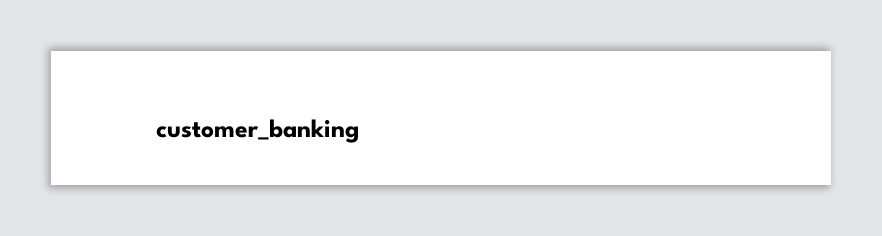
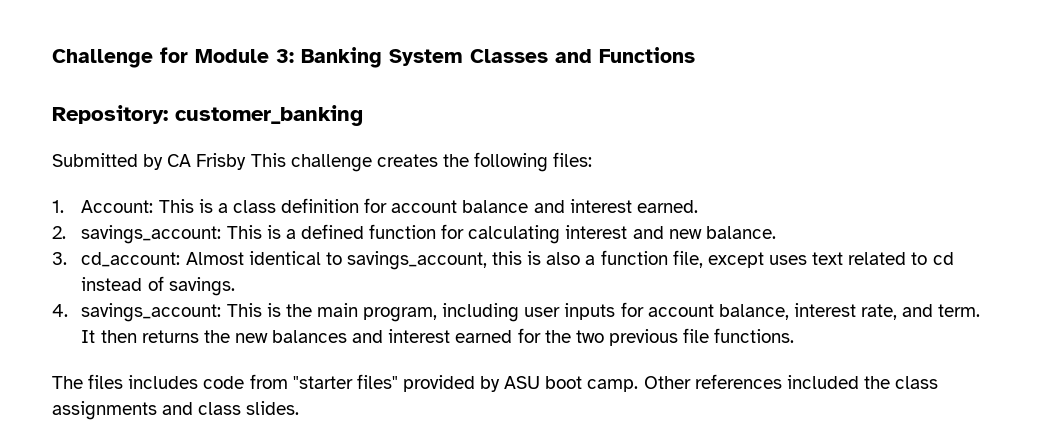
[156,119,359,143] customer_banking -> [52,47,695,68] [52,105,363,126] [52,152,593,172] [52,198,698,213] [52,224,776,244] [52,250,954,270] [81,276,235,296] [52,302,981,322] [81,328,795,346] [52,374,939,392] [52,401,300,420] Challenge for Module 3: Banking System Classes and Functions // Repository: customer_banking // Submitted by CA Frisby This challenge creates the following files: // 1. Account: This is a class definition for account balance and interest earned. // 2. savings_account: This is a defined function for calculating interest and new balance. // 3. cd_account: Almost identical to savings_account, this is also a function file, except uses text related to cd instead of savings. // 4. savings_account: This is the main program, including user inputs for account balance, interest rate, and term. It then returns the new balances and interest earned for the two previous file functions. // The files includes code from "starter files" provided by ASU boot camp. Other references included the class assignments and class slides.

